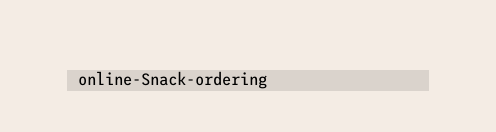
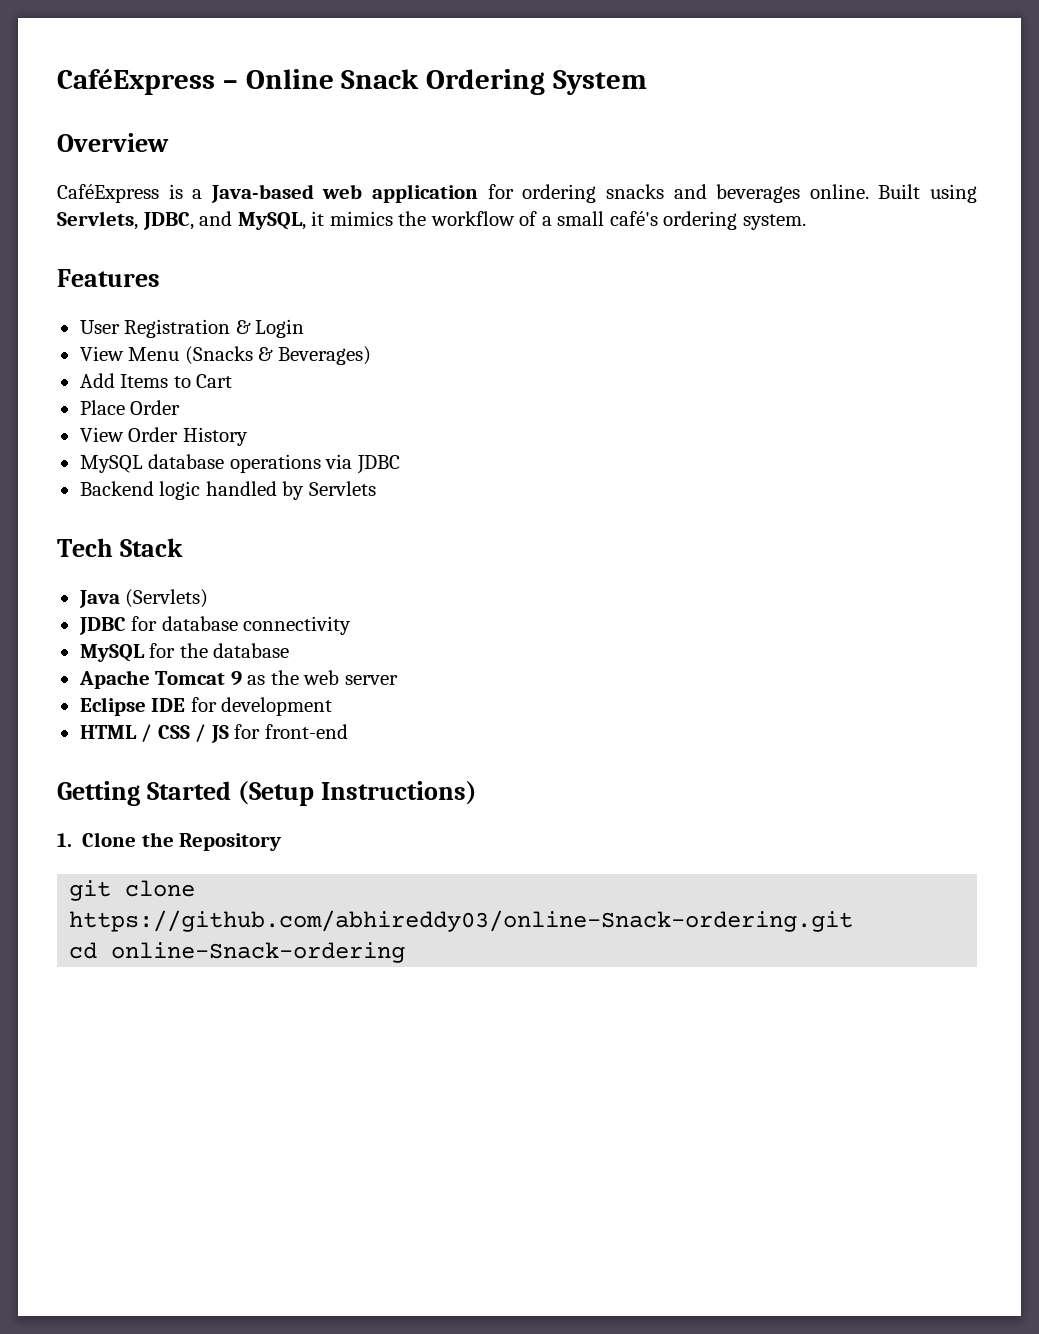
(77, 80) none -> [57,69,648,95] [57,133,169,152] [57,184,978,203] [57,211,806,230] [57,269,160,287] [79,319,305,338] [79,346,371,365] [79,373,233,388] [79,400,181,415] [79,427,248,446] [79,454,400,474] [79,481,376,500] [57,538,183,557] [78,589,209,608] [78,616,352,635] [79,643,290,662] [78,670,398,689] [79,697,333,716] [79,724,348,743] [57,781,477,806] [57,832,282,851] [69,880,196,901] [69,910,854,932] [69,942,98,959] CaféExpress – Online Snack Ordering System // Overview // CaféExpress is a Java-based web application for ordering snacks and beverages online. Built using Servlets, JDBC, and MySQL, it mimics the workflow of a small café's ordering system. // Features // User Registration & Login // View Menu (Snacks & Beverages) // Add Items to Cart // Place Order // View Order History // MySQL database operations via JDBC // Backend logic handled by Servlets // Tech Stack // Java (Servlets) // JDBC for database connectivity // MySQL for the database // Apache Tomcat 9 as the web server // Eclipse IDE for development // HTML / CSS / JS for front-end // Getting Started (Setup Instructions) // 1. Clone the Repository // git clone https://github.com/abhireddy03/online-Snack-ordering.git // cd

